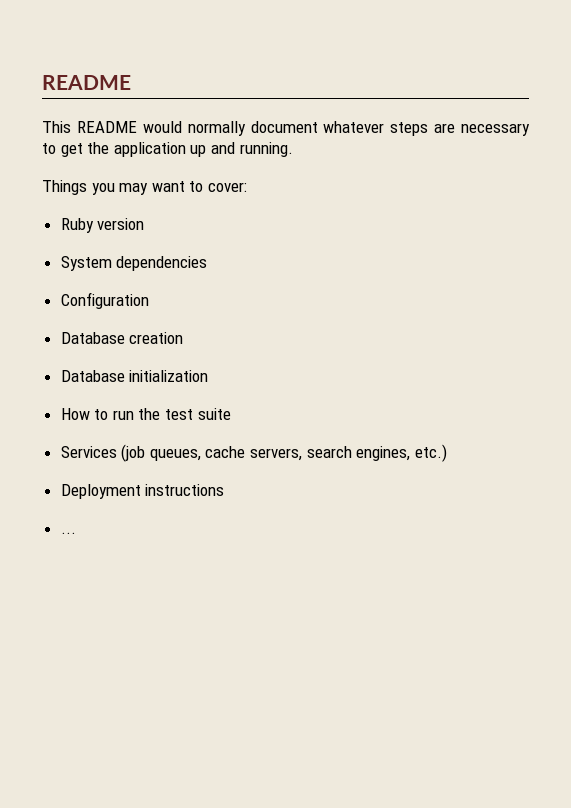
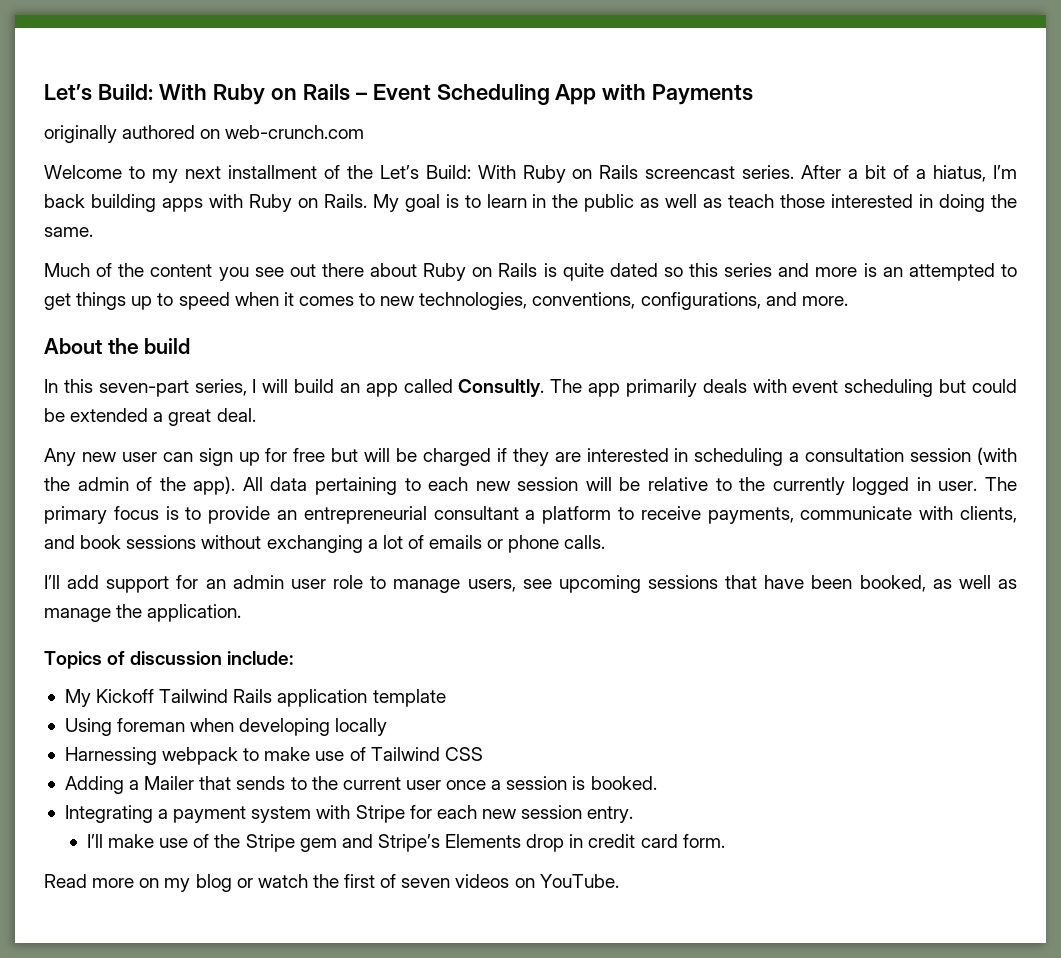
[42,75,131,90] [42,121,530,136] [42,142,293,157] [42,180,247,195] [60,218,145,233] [60,256,208,271] [60,292,149,309] [60,332,184,344] [60,370,209,382] [60,408,231,420] [60,444,447,462] [60,484,225,499] [60,532,76,534] README // This README would normally document whatever steps are necessary to get the application up and running. // Things you may want to cover: // Ruby version // System dependencies // Configuration // Database creation // Database initialization // How to run the test suite // Services (job queues, cache servers, search engines, etc.) // Deployment instructions // ... -> [44,84,754,105] [44,125,365,143] [44,165,1018,183] [44,194,1017,212] [44,227,93,237] [44,263,1018,281] [44,292,848,310] [44,338,191,354] [44,379,1018,397] [44,408,256,426] [44,447,1018,466] [44,476,1017,495] [44,506,1017,524] [44,535,606,553] [44,575,1017,593] [44,604,242,622] [44,651,294,669] [64,689,446,707] [64,718,388,736] [64,747,483,765] [64,776,657,794] [64,805,634,823] [86,834,725,852] [44,874,619,892] Let’s Build: With Ruby on Rails – Event Scheduling App with Payments // originally authored on web-crunch.com // Welcome to my next installment of the Let’s Build: With Ruby on Rails screencast series. After a bit of a hiatus, I’m back building apps with Ruby on Rails. My goal is to learn in the public as well as teach those interested in doing the same. // Much of the content you see out there about Ruby on Rails is quite dated so this series and more is an attempted to get things up to speed when it comes to new technologies, conventions, configurations, and more. // About the build // In this seven-part series, I will build an app called Consultly. The app primarily deals with event scheduling but could be extended a great deal. // Any new user can sign up for free but will be charged if they are interested in scheduling a consultation session (with the admin of the app). All data pertaining to each new session will be relative to the currently logged in user. The primary focus is to provide an entrepreneurial consultant a platform to receive payments, communicate with clients, and book sessions without exchanging a lot of emails or phone calls. // I’ll add support for an admin user role to manage users, see upcoming sessions that have been booked, as well as manage the application. // Topics of discussion include: // My Kickoff Tailwind Rails application template // Using foreman when developing locally // Harnessing webpack to make use of Tailwind CSS // Adding a Mailer that sends to the current user once a session is booked. // Integrating a payment system with Stripe for each new session entry. // I’ll make use of the Stripe gem and Stripe’s Elements drop in credit card form. // Read more on my blog or watch the first of seven videos on YouTube.

